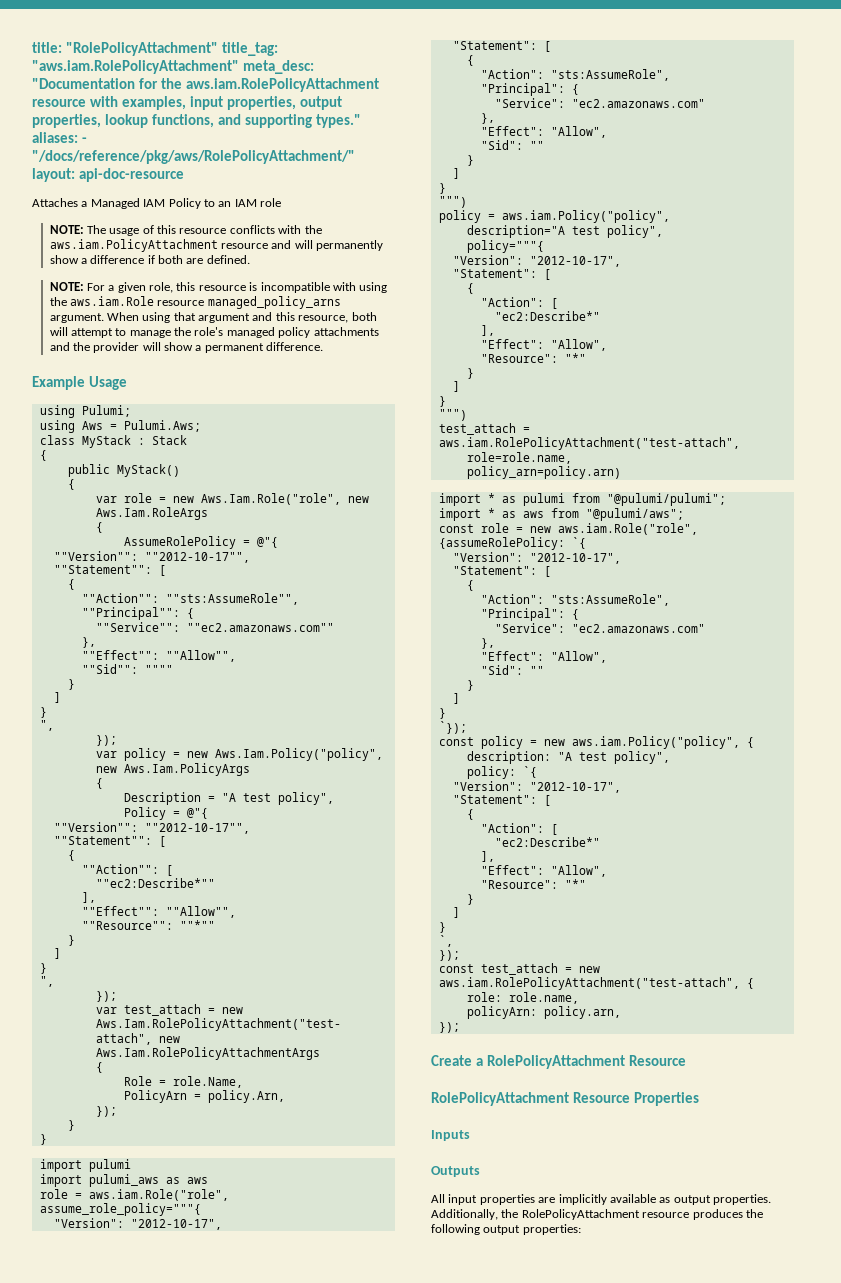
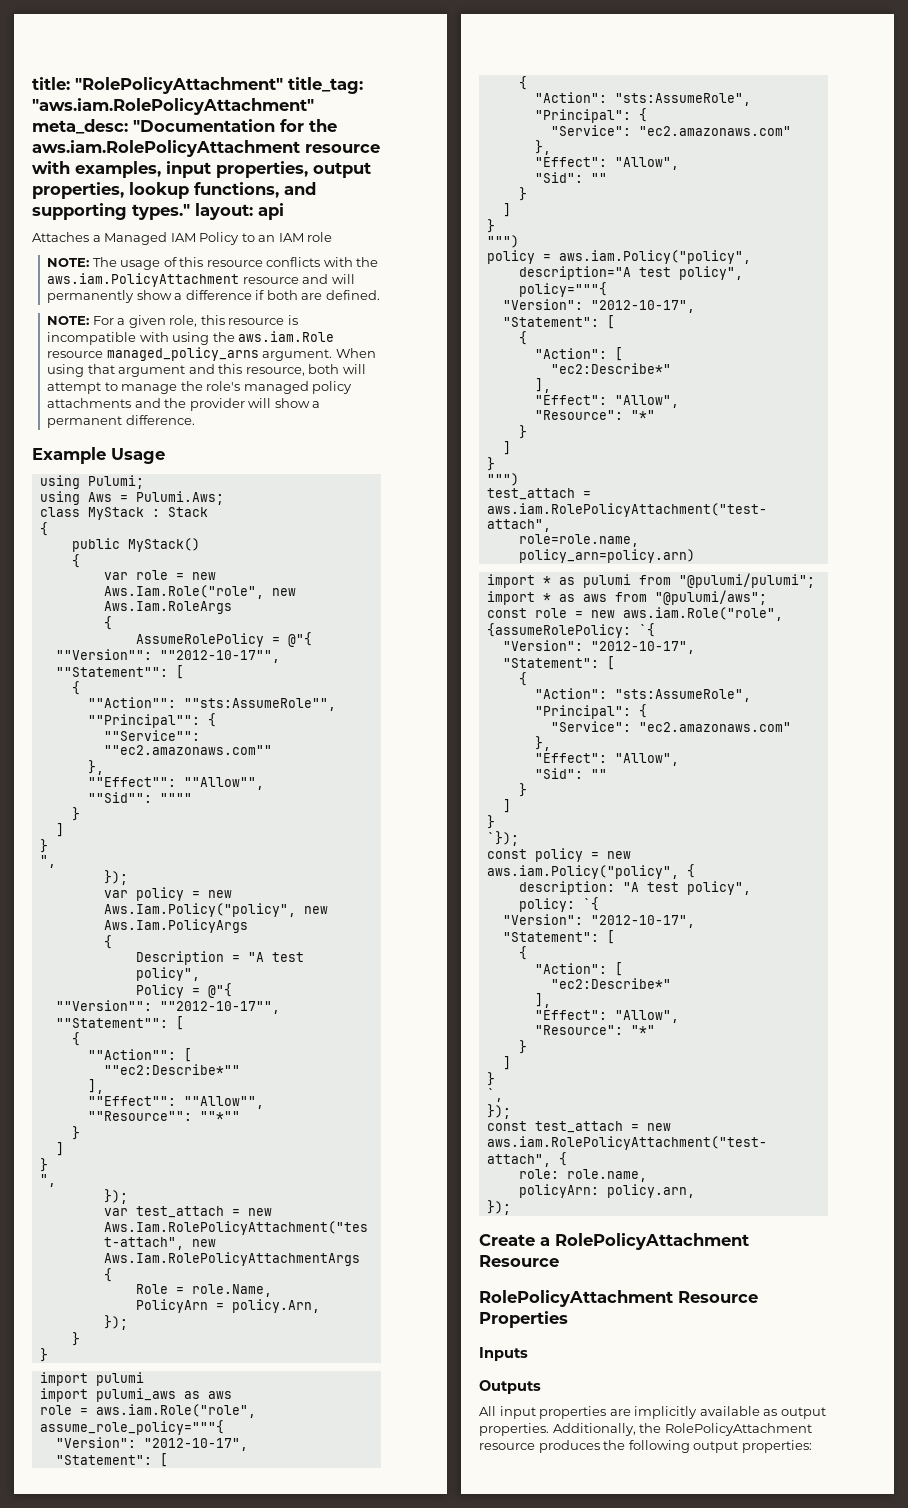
[32,132,87,143] [32,150,355,164] [32,168,184,182] aliases: - "/docs/reference/pkg/aws/RolePolicyAttachment/" layout: api-doc-resource -> [195,203,284,220] layout: api

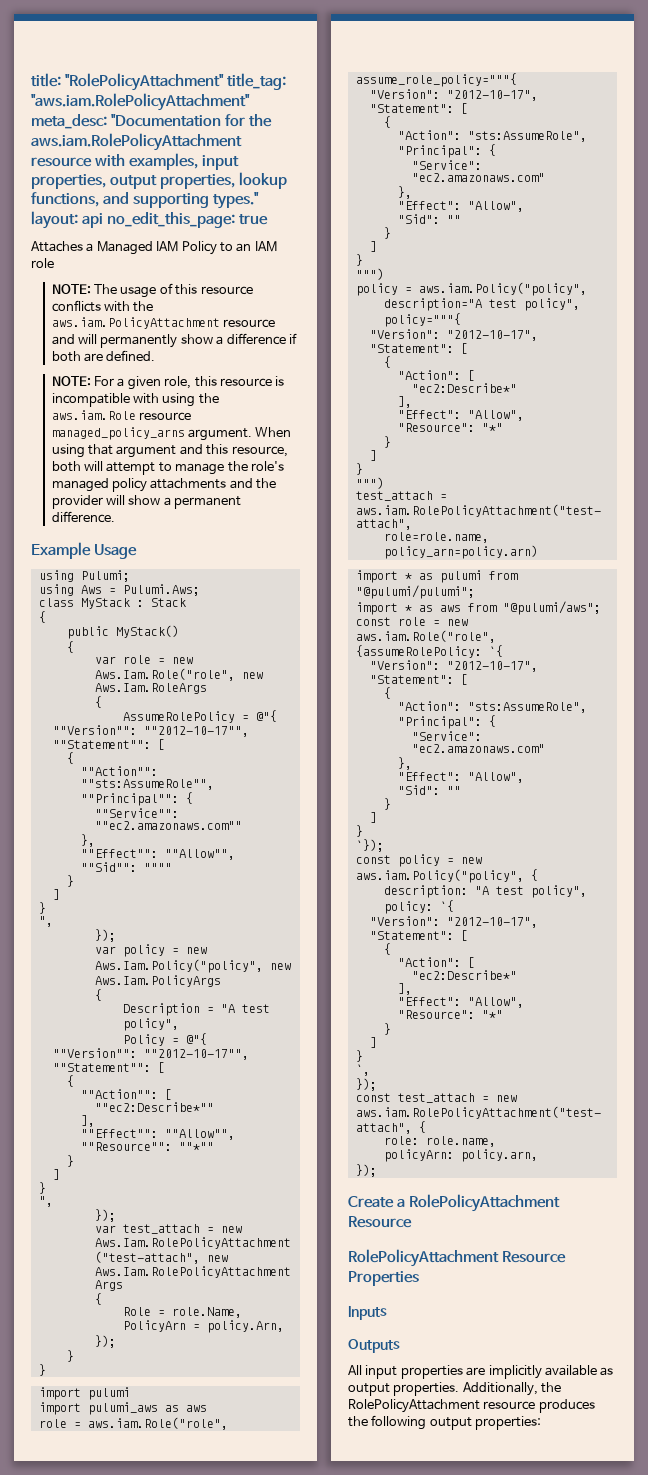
(284, 211) none -> [106,212,268,228] no_edit_this_page: true

